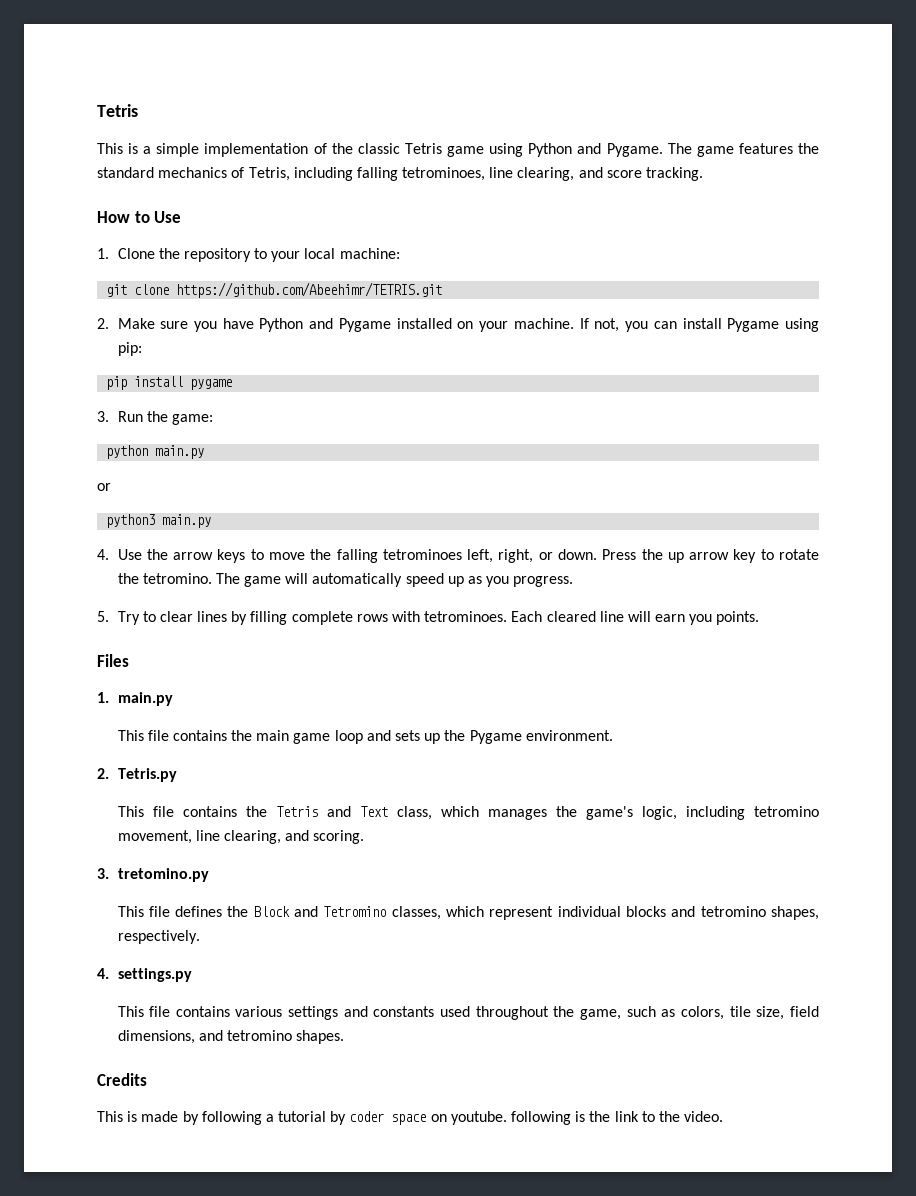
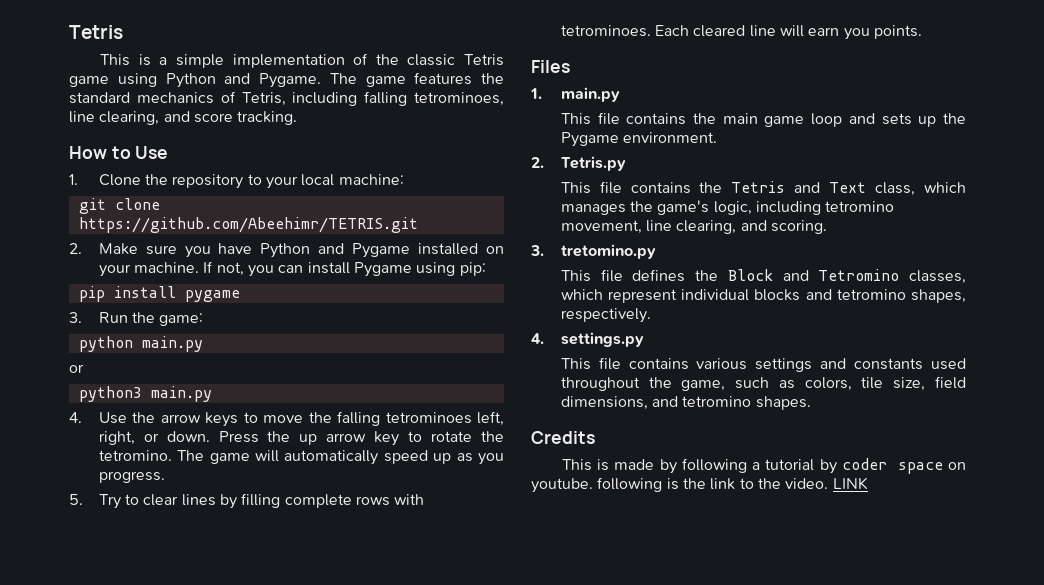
(724, 1116) none -> [832,477,868,490] LINK

